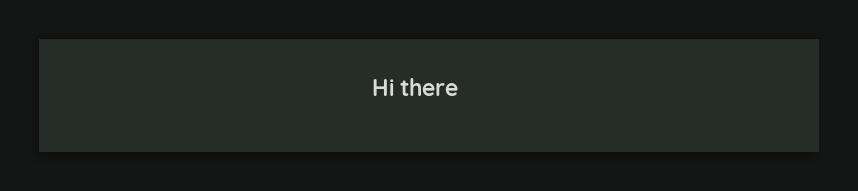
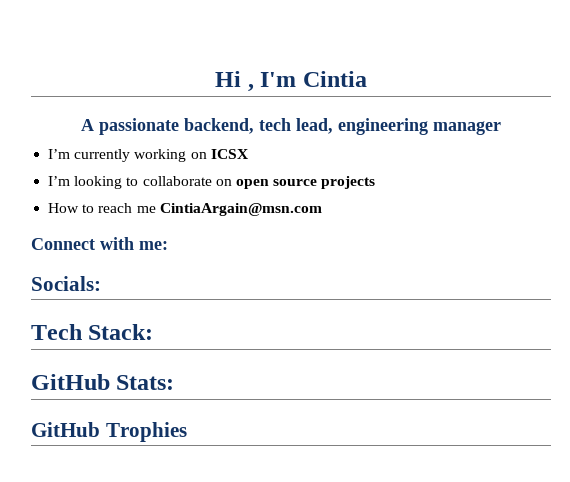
[400,78,459,96] there -> [247,71,367,92] [81,118,501,135] [48,149,249,162] [48,176,376,189] [48,203,322,216] [31,237,168,250] [31,276,101,291] [31,324,154,340] [31,374,175,390] [31,422,187,442] , I'm Cintia // A passionate backend, tech lead, engineering manager // I’m currently working on ICSX // I’m looking to collaborate on open source projects // How to reach me CintiaArgain@msn.com // Connect with me: // Socials: // Tech Stack: // GitHub Stats: // GitHub Trophies

